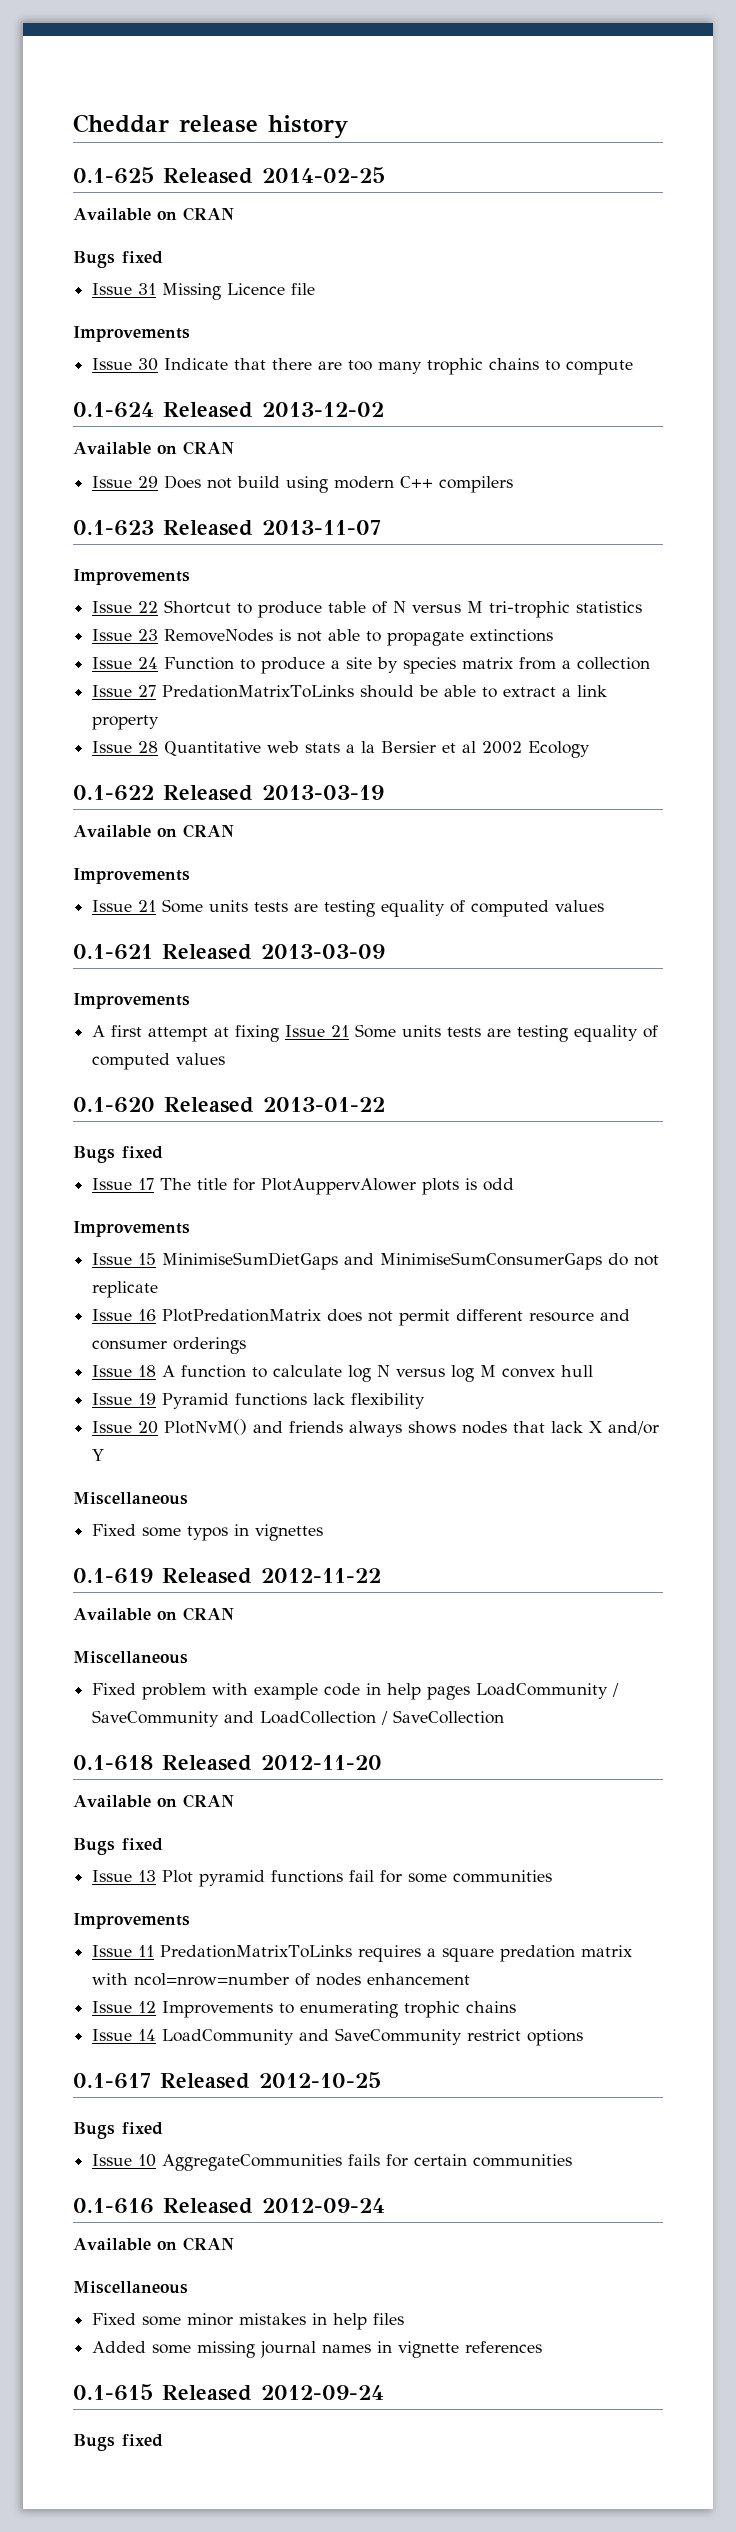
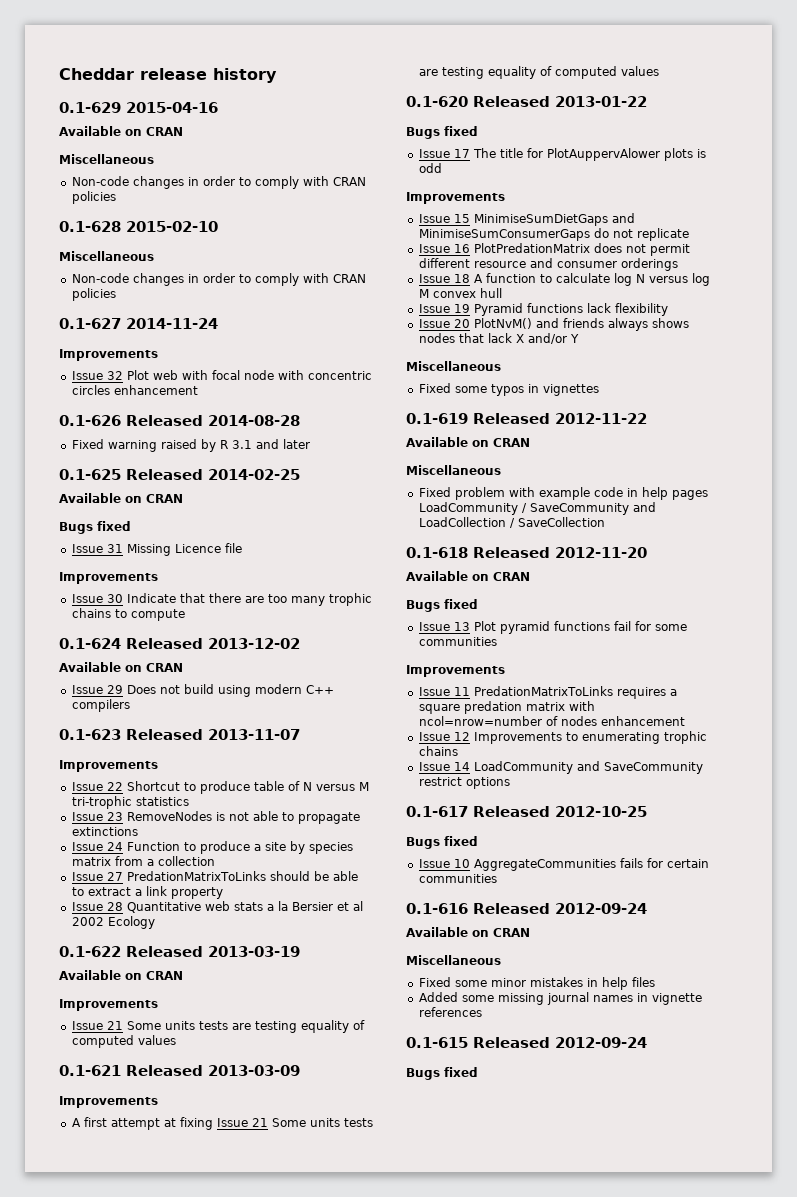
(348, 127) none -> [59,102,218,113] [59,126,183,136] [59,154,154,164] [71,176,366,189] [71,191,116,204] [59,221,218,232] [59,251,154,261] [71,273,366,286] [71,288,116,301] [59,318,218,329] [59,349,158,361] [71,370,372,380] [71,385,198,395] [59,415,300,426] [71,439,310,452] // 0.1-629 2015-04-16 // Available on CRAN // Miscellaneous // Non-code changes in order to comply with CRAN policies // 0.1-628 2015-02-10 // Miscellaneous // Non-code changes in order to comply with CRAN policies // 0.1-627 2014-11-24 // Improvements // Issue 32 Plot web with focal node with concentric circles enhancement // 0.1-626 Released 2014-08-28 // Fixed warning raised by R 3.1 and later

